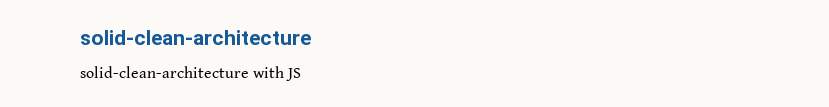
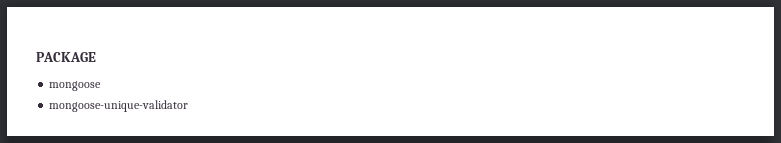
[80,30,311,45] [80,66,302,81] solid-clean-architecture // solid-clean-architecture with JS -> [36,52,96,62] [49,81,102,91] [49,100,189,112] PACKAGE // mongoose // mongoose-unique-validator

